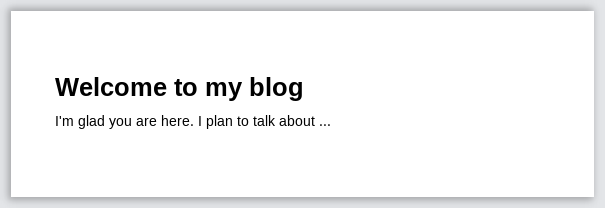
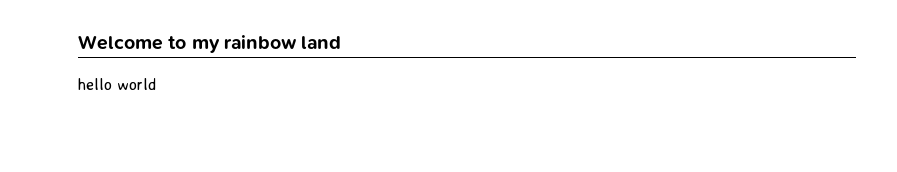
[249,77,304,101] [55,115,331,129] blog // I'm glad you are here. I plan to talk about ... -> [223,35,342,49] [78,78,156,90] rainbow land // hello world

